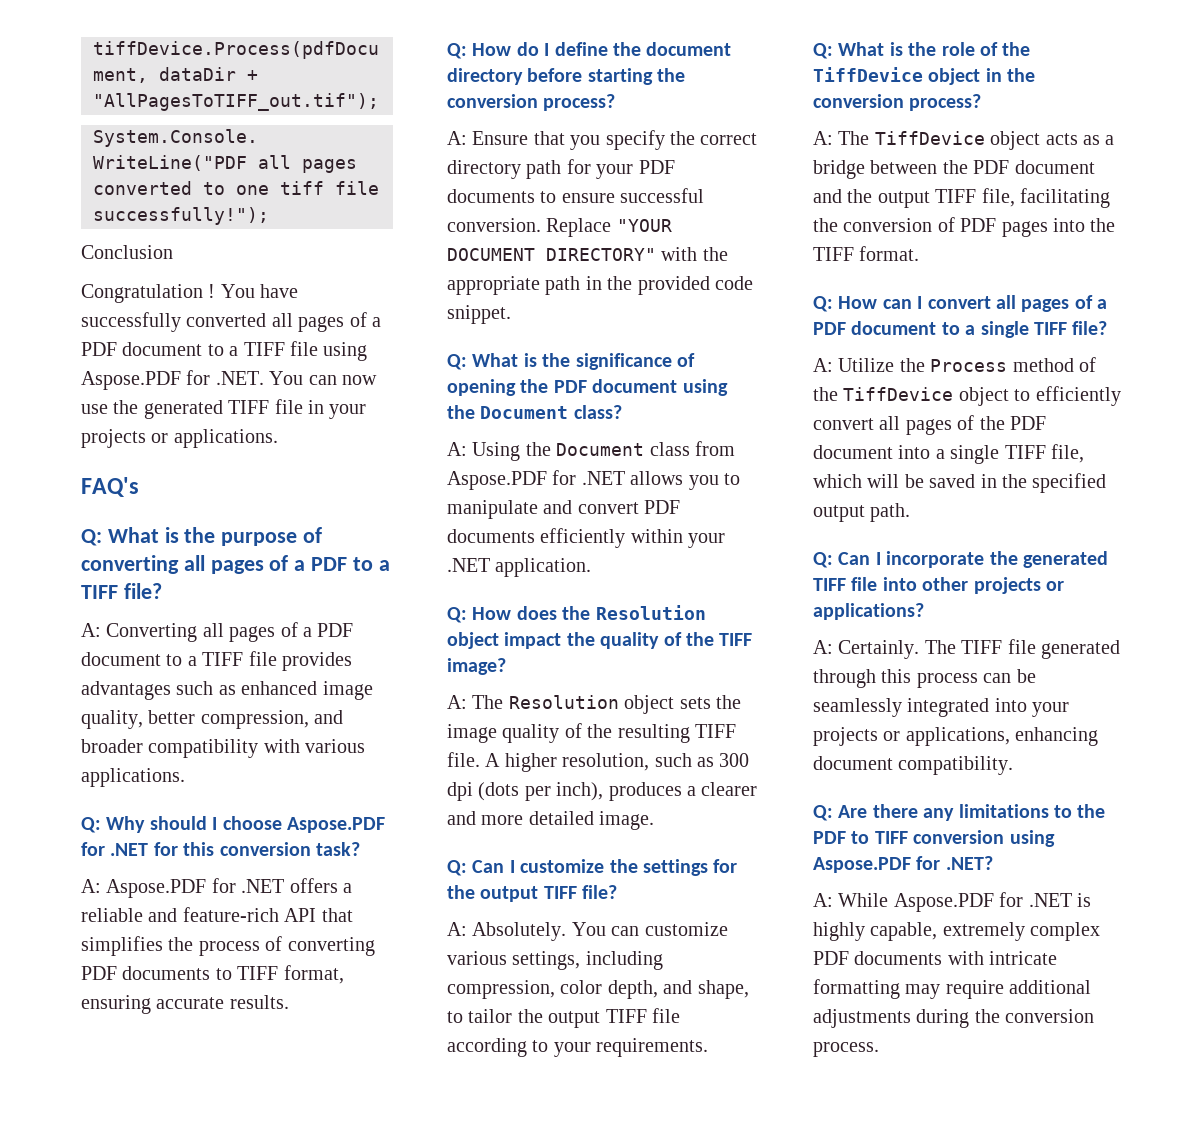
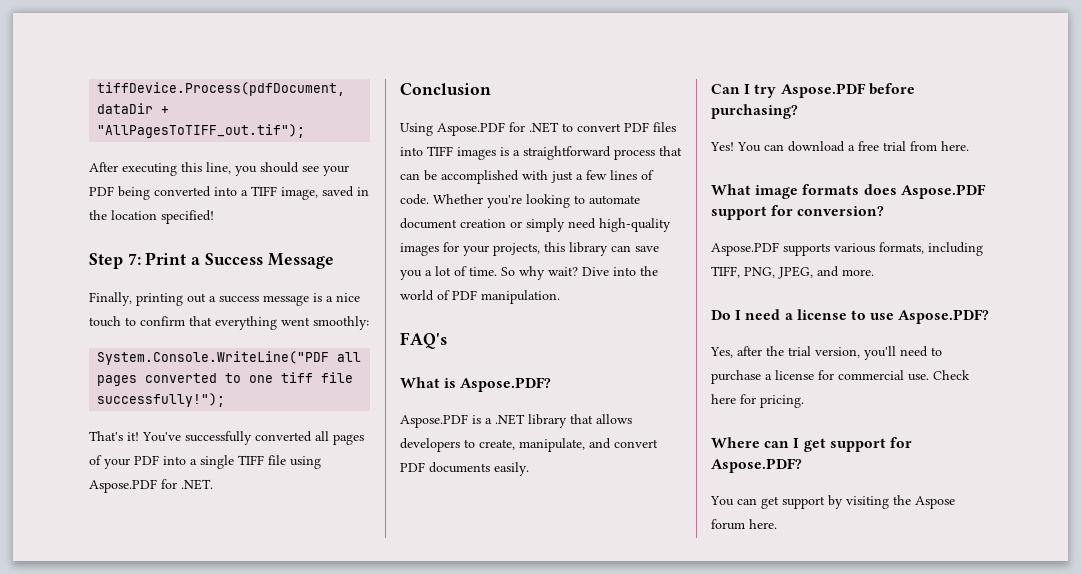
(379, 102) none -> [89,162,349,176] [89,186,369,200] [89,210,214,224] [89,252,334,269] [89,292,360,306] [89,316,369,330] // After executing this line, you should see your PDF being converted into a TIFF image, saved in the location specified! // Step 7: Print a Success Message // Finally, printing out a success message is a nice touch to confirm that everything went smoothly:
[81,245,173,259] [81,284,299,303] Conclusion // Congratulation ! You have -> [89,431,181,442] That's it! You've
[372,317,381,327] [81,342,239,356] a PDF document to a -> [104,455,234,469] your PDF into a single
[269,371,377,385] [81,399,367,419] [81,429,278,448] You can now use the generated TIFF file in your projects or applications. -> [400,83,491,95] [400,122,676,136] [400,146,682,160] [400,170,654,184] [400,194,640,208] [400,218,671,232] [400,242,659,256] [400,266,658,280] [400,290,560,304] // Conclusion // Using Aspose.PDF for .NET to convert PDF files into TIFF images is a straightforward process that can be accomplished with just a few lines of code. Whether you're looking to automate document creation or simply need high-quality images for your projects, this library can save you a lot of time. So why wait? Dive into the world of PDF manipulation.
[81,527,323,546] [81,555,390,574] [81,583,162,599] [81,622,354,642] [81,651,352,671] [81,681,373,700] [81,710,344,729] [81,739,366,758] [81,768,185,787] [81,816,385,833] [81,842,360,856] [81,878,352,898] [81,907,353,922] [81,936,375,956] [81,965,344,984] [81,995,289,1014] [447,42,732,59] [447,68,686,85] [447,94,616,111] [447,130,758,150] [447,159,675,179] [447,188,705,203] [447,218,672,237] [447,247,728,261] [447,276,753,295] [447,305,511,324] [447,353,695,370] [447,379,728,396] [447,405,622,419] [447,441,735,461] [447,470,740,490] [447,500,681,519] [447,528,726,548] [447,558,592,577] [447,605,706,623] [447,632,753,649] [447,658,506,675] [447,695,741,714] [447,723,736,743] [447,752,750,772] [447,782,758,801] [447,811,655,830] [447,859,738,876] [447,885,618,902] [447,922,728,941] [447,951,663,970] [447,980,749,999] [447,1008,680,1028] [447,1038,709,1057] [813,42,1031,59] [813,67,1036,85] [813,94,982,111] [813,131,1115,150] [813,160,1095,179] [813,188,1110,208] [813,217,1116,237] [813,246,920,261] [813,295,1108,312] [813,321,1108,338] [813,357,1096,372] [813,386,1121,406] [813,415,1046,435] [813,444,1084,464] [813,473,1107,493] [813,503,911,522] [813,551,1108,568] [813,577,1064,594] [813,603,924,620] [813,639,1120,659] [813,669,1036,688] [813,698,1070,717] [813,727,1099,746] [813,756,1014,775] [813,804,1106,821] [813,830,1055,847] [813,856,993,873] [813,892,1091,912] [813,922,1101,941] [813,951,1058,965] [813,979,1092,999] [813,1009,1095,1028] [813,1042,879,1057] Q: What is the purpose of converting all pages of a PDF to a TIFF file? // A: Converting all pages of a PDF document to a TIFF file provides advantages such as enhanced image quality, better compression, and broader compatibility with various applications. // Q: Why should I choose Aspose.PDF for .NET for this conversion task? // A: Aspose.PDF for .NET offers a reliable and feature-rich API that simplifies the process of converting PDF documents to TIFF format, ensuring accurate results. // Q: How do I define the document directory before starting the conversion process? // A: Ensure that you specify the correct directory path for your PDF documents to ensure successful conversion. Replace "YOUR DOCUMENT DIRECTORY" with the appropriate path in the provided code snippet. // Q: What is the significance of opening the PDF document using the Document class? // A: Using the Document class from Aspose.PDF for .NET allows you to manipulate and convert PDF documents efficiently within your .NET application. // Q: How does the Resolution object impact the quality of the TIFF image? // A: The Resolution object sets the image quality of the resulting TIFF file. A higher resolution, such as 300 dpi (dots per inch), produces a clearer and more detailed image. // Q: Can I customize the settings for the output TIFF file? // A: Absolutely. You can customize various settings, including compression, color depth, and shape, to tailor the output TIFF file according to your requirements. // Q: What is the role of the TiffDevice object in the conversion process? // A: The TiffDevice object acts as a bridge between the PDF document and the output TIFF file, facilitating the conversion of PDF pages into the TIFF format. // Q: How can I convert all pages of a PDF document to a single TIFF file? // A: Utilize the Process method of the TiffDevice object to efficiently convert all pages of the PDF document into a single TIFF file, which will be saved in the specified output path. // Q: Can I incorporate the generated TIFF file into other projects or applications? // A: Certainly. The TIFF file generated through this process can be seamlessly integrated into your projects or applications, enhancing document compatibility. // Q: Are there any limitations to the PDF to TIFF conversion using Aspose.PDF for .NET? // A: While Aspose.PDF for .NET is highly capable, extremely complex PDF documents with intricate formatting may require additional adjustments during the conversion process. -> [400,377,552,392] [400,414,632,428] [400,438,658,452] [400,462,529,476] [711,83,915,98] [711,104,798,119] [710,141,969,152] [711,184,986,199] [711,205,885,220] [711,242,983,256] [711,266,874,279] [711,309,990,324] [710,346,942,360] [711,370,970,384] [711,394,804,408] [711,437,912,452] [711,458,802,473] [710,495,955,509] [711,519,777,530] What is Aspose.PDF? // Aspose.PDF is a .NET library that allows developers to create, manipulate, and convert PDF documents easily. // Can I try Aspose.PDF before purchasing? // Yes! You can download a free trial from here. // What image formats does Aspose.PDF support for conversion? // Aspose.PDF supports various formats, including TIFF, PNG, JPEG, and more. // Do I need a license to use Aspose.PDF? // Yes, after the trial version, you'll need to purchase a license for commercial use. Check here for pricing. // Where can I get support for Aspose.PDF? // You can get support by visiting the Aspose forum here.

